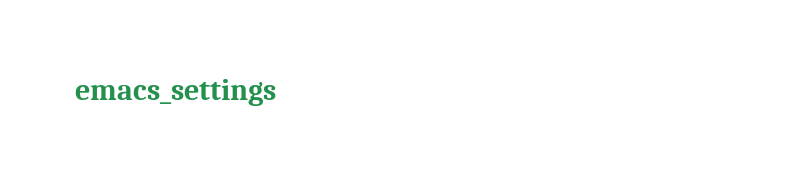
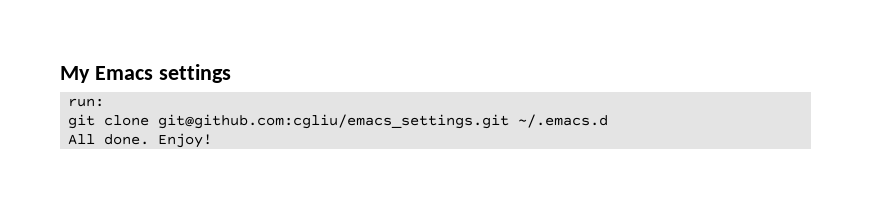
[75,79,276,106] emacs_settings -> [60,64,231,83] [68,98,105,107] [68,114,609,129] [68,133,213,148] My Emacs settings // run: // git clone git@github.com:cgliu/emacs_settings.git ~/.emacs.d // All done. Enjoy!

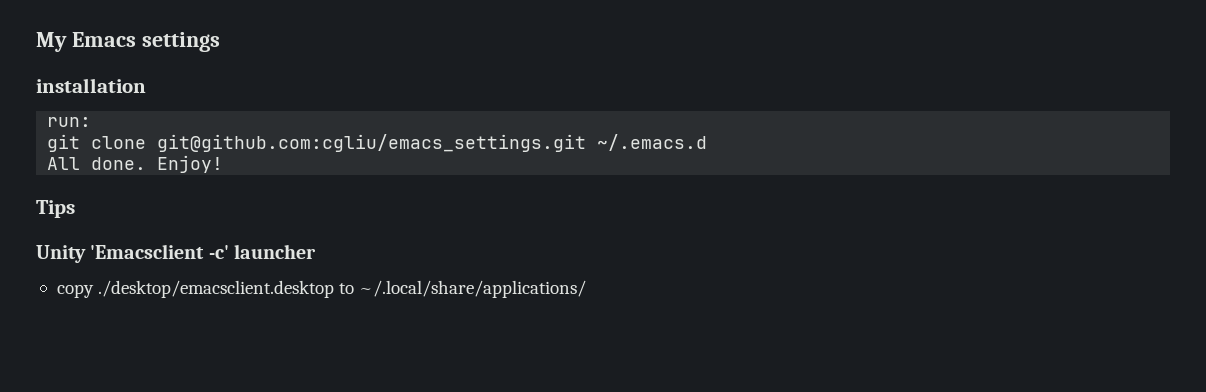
(231, 73) none -> [36,78,146,93] // installation
(213, 140) none -> [36,200,75,218] [36,244,317,263] [56,280,587,298] // Tips // Unity 'Emacsclient -c' launcher // copy ./desktop/emacsclient.desktop to ~/.local/share/applications/

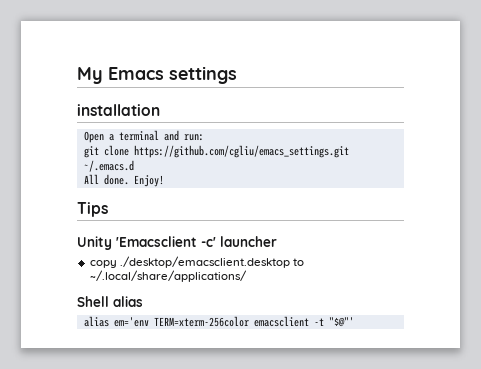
(146, 85) none -> [83,130,179,143] Open a terminal and
[157,134,587,152] git@github.com:cgliu/emacs_settings.git -> [133,145,349,158] https://github.com/cgliu/emacs_settings.git
(587, 289) none -> [77,296,143,307] [83,316,354,327] // Shell alias // alias em='env TERM=xterm-256color emacsclient -t "$@"'

